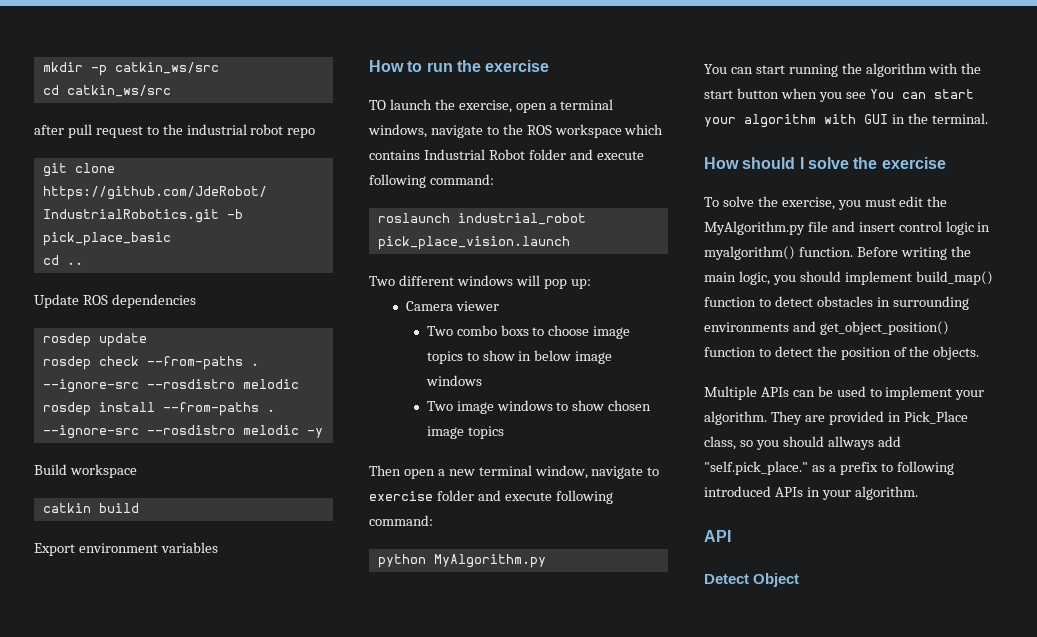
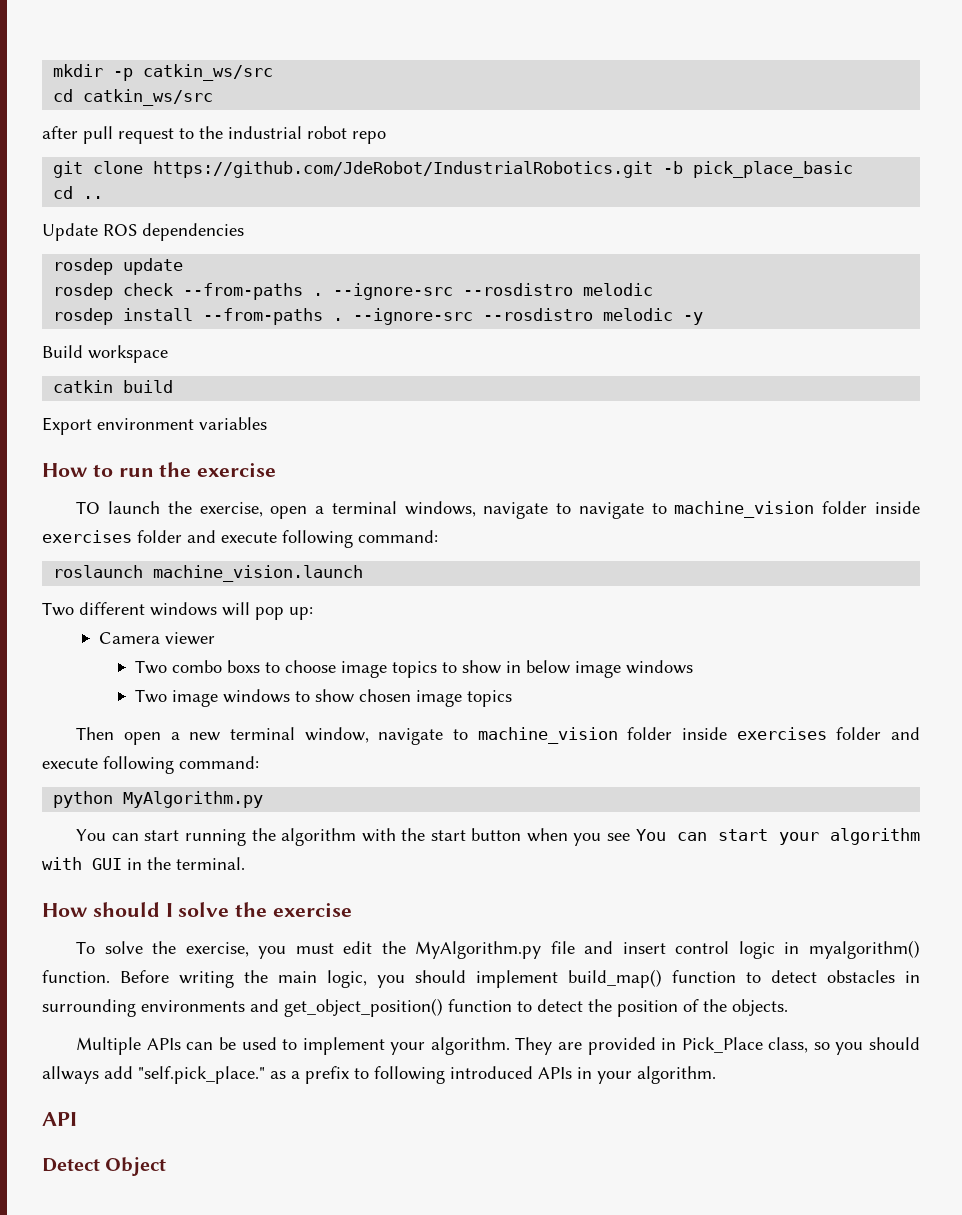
[502,124,664,138] [369,149,525,160] the ROS workspace which contains Industrial Robot -> [578,501,921,519] [42,530,132,543] navigate to machine_vision folder inside exercises
[457,213,586,225] [377,236,570,250] industrial_robot pick_place_vision.launch -> [153,565,364,582] machine_vision.launch
[369,491,433,501] exercise -> [477,727,827,744] machine_vision folder inside exercises

